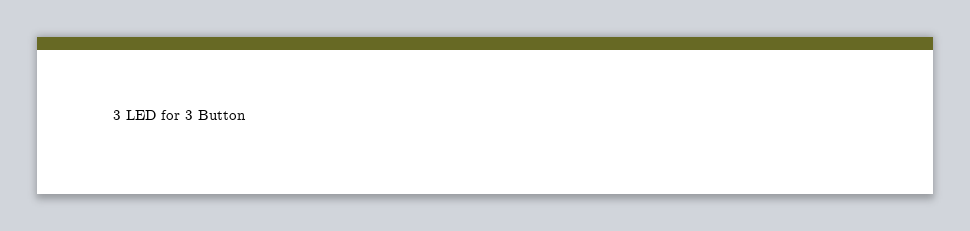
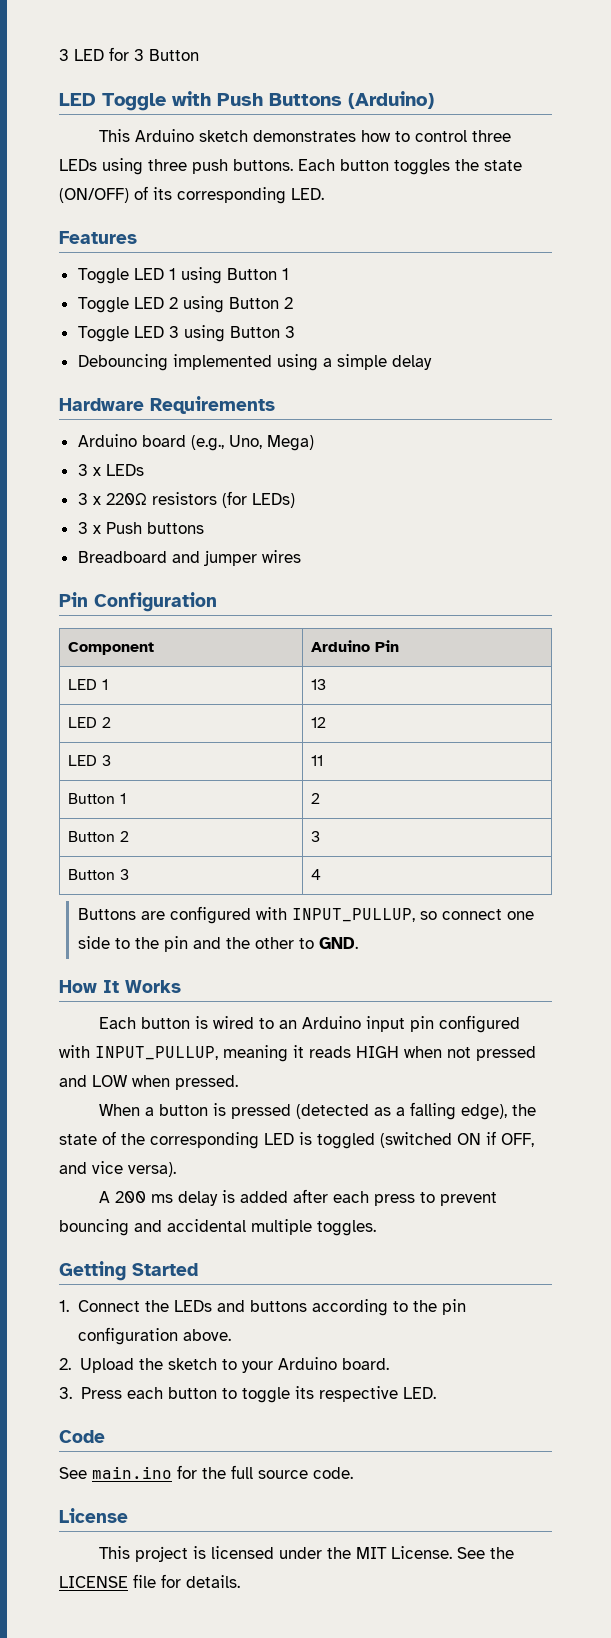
(246, 115) none -> [59,91,434,111] [98,129,511,142] [59,158,522,175] [59,186,324,204] [59,231,137,244] [77,267,289,284] [77,296,293,313] [77,325,295,342] [77,354,432,371] [59,396,275,414] [77,434,314,451] [77,464,144,476] [77,491,295,508] [77,522,204,534] [77,550,301,566] [59,592,217,612] [68,642,155,655] [311,640,400,652] [68,679,108,690] [311,679,327,690] [68,717,111,728] [311,717,327,728] [68,755,111,766] [311,755,324,766] [68,793,126,804] [311,793,321,804] [68,831,129,842] [311,831,321,842] [68,869,129,880] [311,869,322,880] [78,906,535,924] [78,936,359,952] [59,980,181,993] [98,1015,520,1033] [59,1045,536,1062] [59,1075,238,1090] [98,1102,536,1120] [59,1131,534,1149] [59,1161,176,1177] [98,1189,497,1206] [59,1219,376,1236] [59,1261,198,1281] [59,1299,467,1316] [78,1327,232,1345] [59,1357,389,1373] [59,1386,436,1403] [59,1430,105,1443] [59,1465,353,1479] [59,1508,128,1523] [98,1546,514,1562] [59,1574,240,1588] // LED Toggle with Push Buttons (Arduino) // This Arduino sketch demonstrates how to control three LEDs using three push buttons. Each button toggles the state (ON/OFF) of its corresponding LED. // Features // Toggle LED 1 using Button 1 // Toggle LED 2 using Button 2 // Toggle LED 3 using Button 3 // Debouncing implemented using a simple delay // Hardware Requirements // Arduino board (e.g., Uno, Mega) // 3 x LEDs // 3 x 220Ω resistors (for LEDs) // 3 x Push buttons // Breadboard and jumper wires // Pin Configuration // Component | Arduino Pin // LED 1 | 13 // LED 2 | 12 // LED 3 | 11 // Button 1 | 2 // Button 2 | 3 // Button 3 | 4 // Buttons are configured with INPUT_PULLUP, so connect one side to the pin and the other to GND. // How It Works // Each button is wired to an Arduino input pin configured with INPUT_PULLUP, meaning it reads HIGH when not pressed and LOW when pressed. // When a button is pressed (detected as a falling edge), the state of the corresponding LED is toggled (switched ON if OFF, and vice versa). // A 200 ms delay is added after each press to prevent bouncing and accidental multiple toggles. // Getting Started // 1. Connect the LEDs and buttons according to the pin configuration above. // 2. Upload the sketch to your Arduino board. // 3. Press each button to toggle its respective LED. // Code // See main.ino for the full source code. // License // This project is licensed under the MIT License. See the LICENSE file for details.

